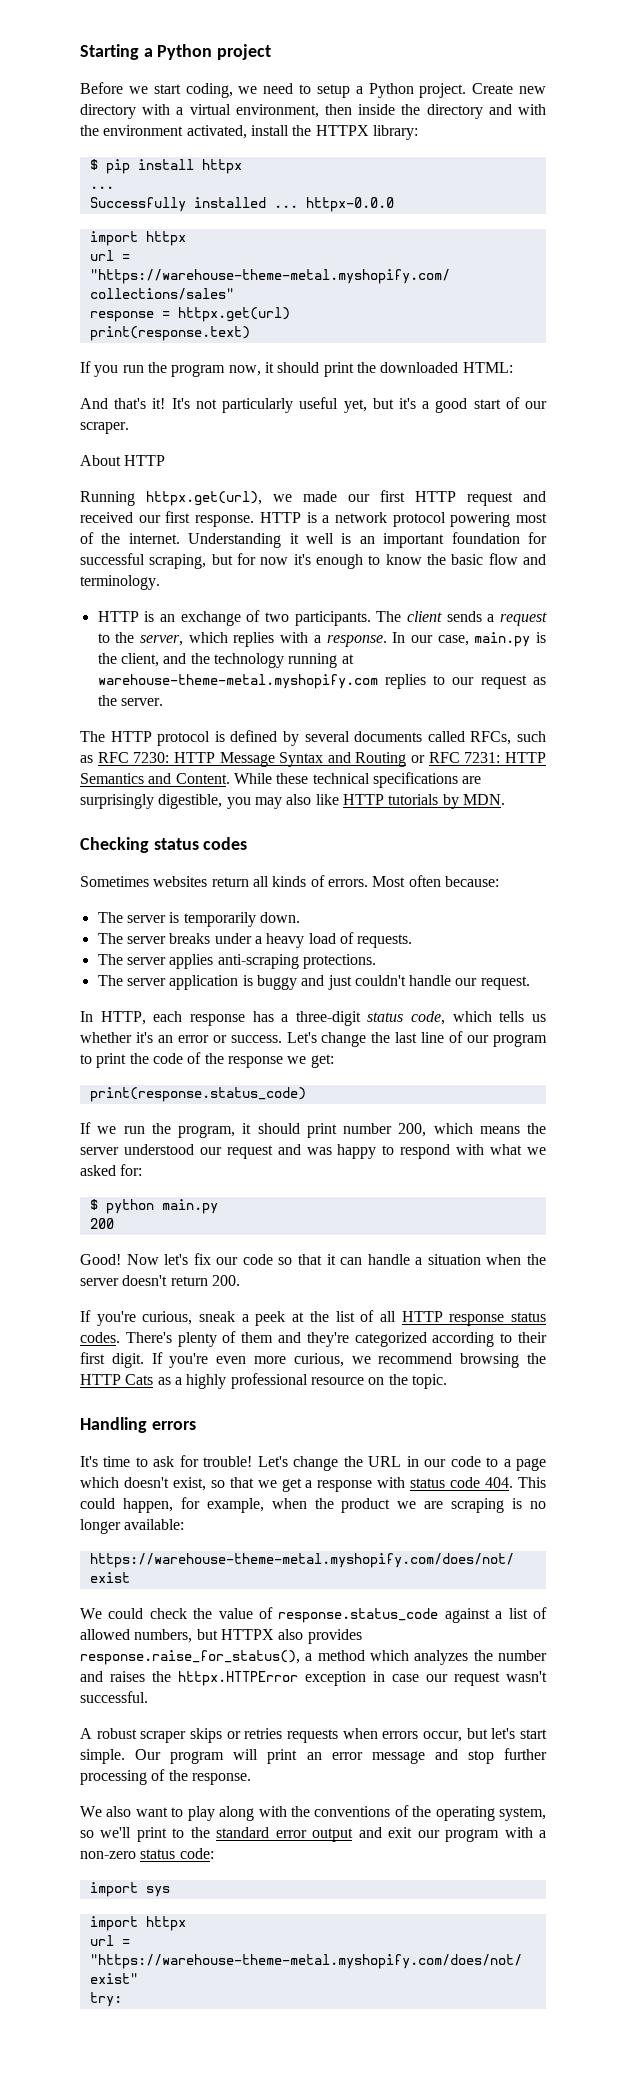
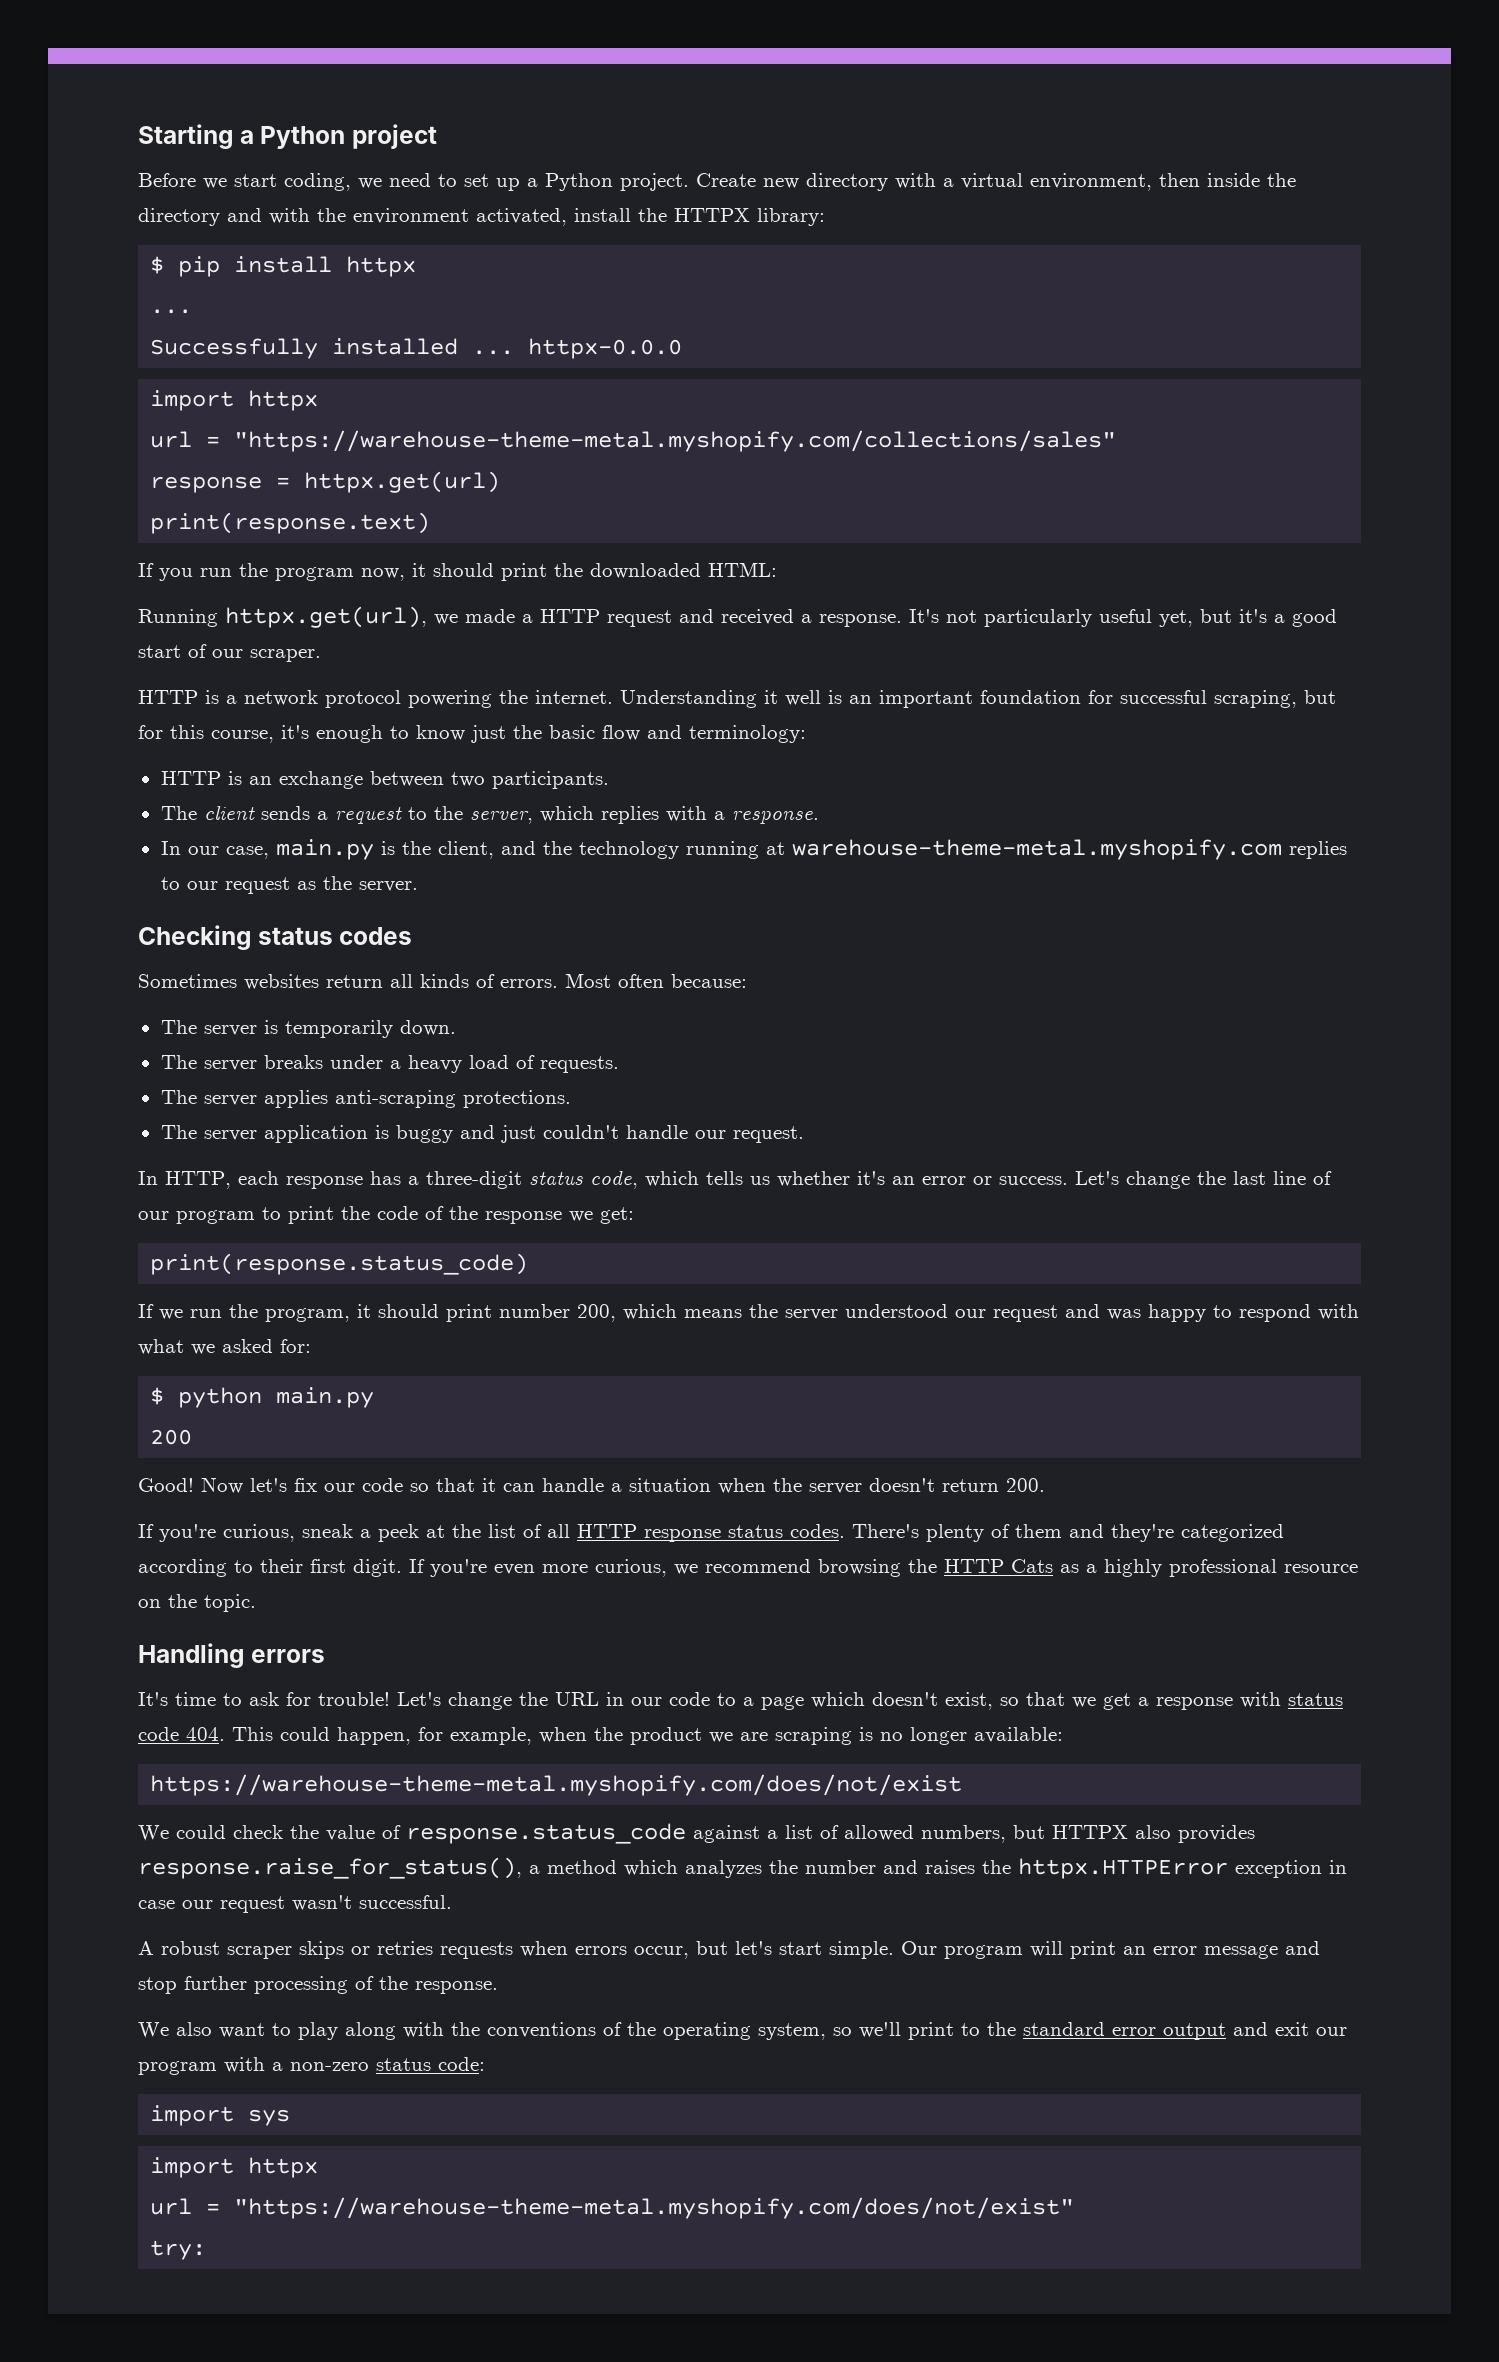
[316,84,350,98] setup -> [464,174,520,191] set up
[80,398,166,409] And that's it! -> [138,606,902,628] Running httpx.get(url), we made a HTTP request and received a response.
[80,455,166,466] [80,490,546,506] [80,511,255,527] About HTTP // Running httpx.get(url), we made our first HTTP request and received our first response. -> (321, 655) none
[516,513,547,523] [80,532,94,544] most of -> (492, 699) none
[260,557,289,565] now -> [170,725,274,743] this course,
(422, 559) none -> [471,725,506,743] just
[80,575,160,590] terminology. -> [689,725,806,743] terminology:
[246,610,261,622] of -> [369,771,444,787] between
(371, 618) none -> (609, 780) //
(387, 641) none -> (819, 817) //
[80,730,546,746] [80,752,546,767] [80,772,482,788] [80,794,505,809] // The HTTP protocol is defined by several documents called RFCs, such as RFC 7230: HTTP Message Syntax and Routing or RFC 7231: HTTP Semantics and Content. While these technical specifications are surprisingly digestible, you may also like HTTP tutorials by MDN. -> (418, 886) none

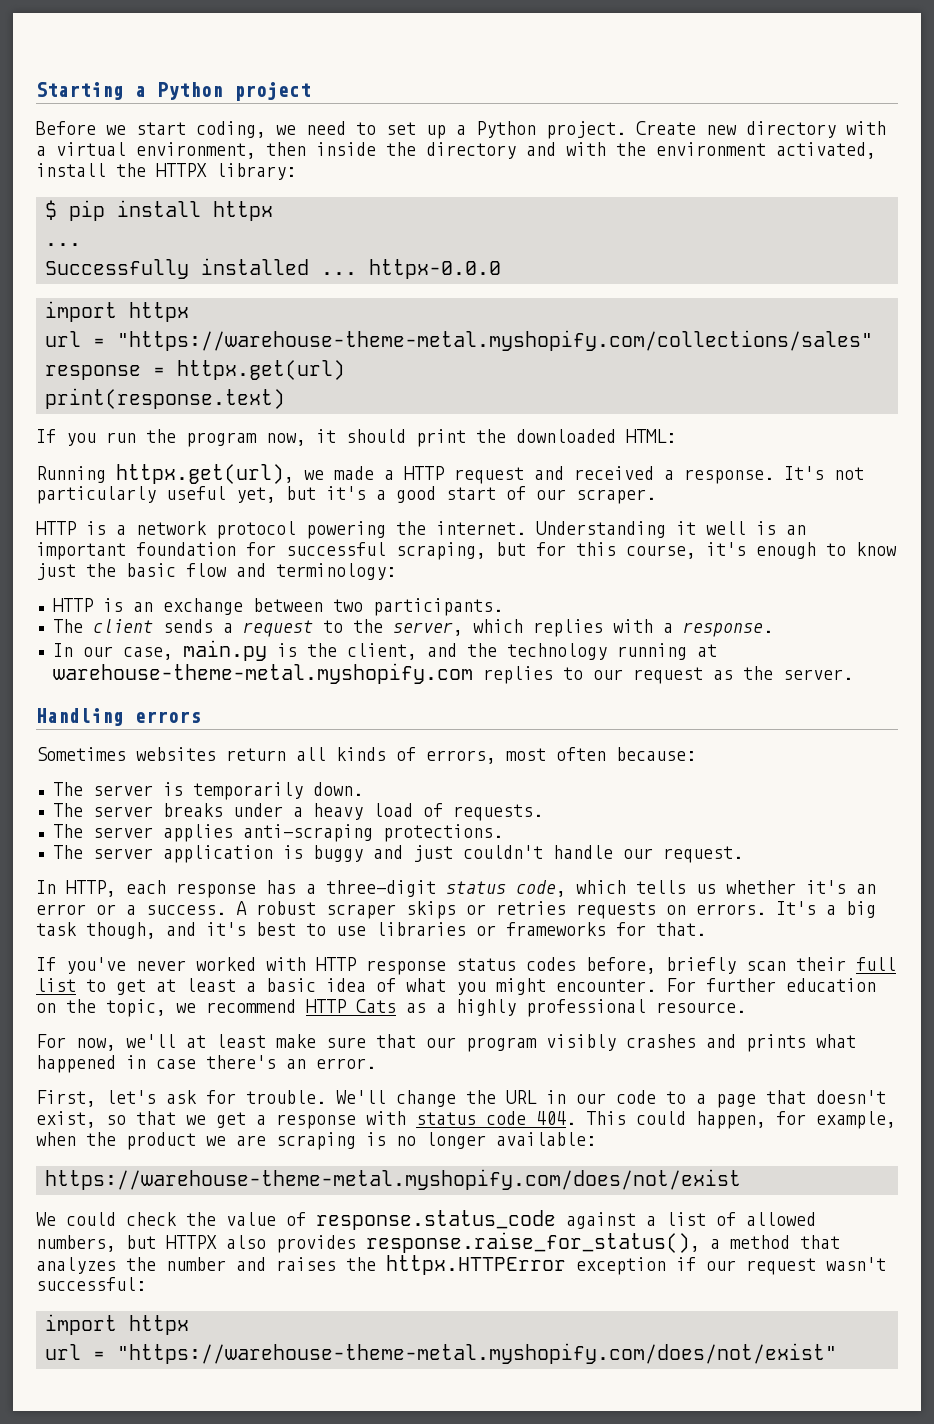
[138,925,413,950] Checking status codes -> [36,708,201,726] Handling errors
[500,973,611,988] errors. Most -> [426,748,546,764] errors, most
[999,1171,1332,1189] [138,1206,634,1224] [150,1253,529,1275] [138,1304,1359,1322] [138,1339,311,1355] [150,1387,375,1408] [150,1429,193,1445] [138,1477,1045,1494] [138,1524,1284,1542] [138,1559,937,1577] success. Let's change the last line of our program to print the code of the response we get: // print(response.status_code) // If we run the program, it should print number 200, which means the server understood our request and was happy to respond with what we asked for: // $ python main.py // 200 // Good! Now let's fix our code so that it can handle a situation when the server doesn't return 200. // If you're curious, sneak a peek at the list of all HTTP response status codes. There's plenty of them and they're categorized according to their first digit. If you're even more curious, we recommend browsing the -> [126,901,876,919] [36,922,706,939] [36,957,896,975] [36,978,876,995] [36,999,296,1017] a success. A robust scraper skips or retries requests on errors. It's a big task though, and it's best to use libraries or frameworks for that. // If you've never worked with HTTP response status codes before, briefly scan their full list to get at least a basic idea of what you might encounter. For further education on the topic, we recommend
[1284,1564,1358,1573] [138,1594,256,1612] [138,1643,325,1668] [138,1692,441,1706] resource on the topic. // Handling errors // It's time to ask for trouble! Let's -> [656,1002,746,1013] [36,1034,856,1052] [36,1055,376,1073] [36,1090,386,1107] resource. // For now, we'll at least make sure that our program visibly crashes and prints what happened in case there's an error. // First, let's ask for trouble. We'll
[811,1692,865,1708] which -> [766,1090,806,1104] that
[624,1860,678,1876] which -> [800,1235,840,1249] that
[1329,1860,1347,1874] [138,1900,175,1909] in case -> [676,1257,696,1271] if
[359,1895,452,1909] [138,1941,1320,1959] [138,1976,498,1994] [138,2022,1347,2040] [138,2057,485,2075] [150,2105,291,2126] successful. // A robust scraper skips or retries requests when errors occur, but let's start simple. Our program will print an error message and stop further processing of the response. // We also want to play along with the conventions of the operating system, so we'll print to the standard error output and exit our program with a non-zero status code: // import sys -> [36,1277,146,1291] successful:
[150,2240,207,2260] // try: -> (837, 1353) none

